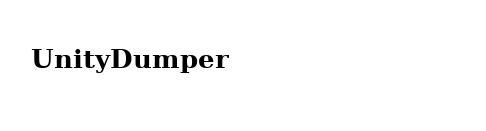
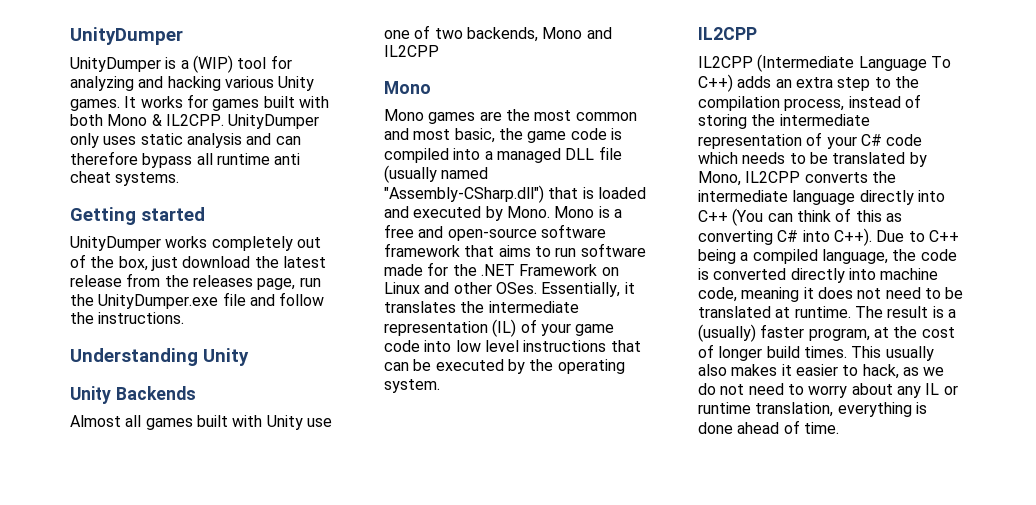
[31,49,229,73] UnityDumper -> [70,27,183,45] [70,55,292,73] [70,76,315,91] [70,94,329,111] [70,114,320,129] [70,133,301,148] [70,151,301,168] [70,171,180,186] [70,207,205,225] [70,236,321,251] [70,254,326,271] [70,273,321,290] [70,292,325,309] [70,312,185,324] [70,348,249,366] [70,386,196,404] [70,415,332,430] [384,25,612,42] [384,45,439,57] [384,81,431,94] [384,109,637,124] [384,128,622,143] [384,146,622,163] [384,165,489,183] [384,185,646,203] [384,206,622,221] [384,224,606,241] [384,243,646,257] [384,262,619,276] [384,282,635,297] [384,301,579,313] [384,319,615,337] [384,340,641,352] [384,359,625,374] [384,379,440,393] [698,27,757,40] [698,54,951,72] [698,74,919,92] [698,94,921,111] [698,114,870,129] [698,132,923,149] [698,152,927,167] [698,171,896,186] [698,190,945,205] [698,208,902,226] [698,228,959,246] [698,249,957,264] [698,268,939,283] [698,287,964,302] [698,306,956,318] [698,324,955,342] [698,344,934,361] [698,364,945,379] [698,383,958,398] [698,402,927,417] [698,420,839,434] UnityDumper // UnityDumper is a (WIP) tool for analyzing and hacking various Unity games. It works for games built with both Mono & IL2CPP. UnityDumper only uses static analysis and can therefore bypass all runtime anti cheat systems. // Getting started // UnityDumper works completely out of the box, just download the latest release from the releases page, run the UnityDumper.exe file and follow the instructions. // Understanding Unity // Unity Backends // Almost all games built with Unity use one of two backends, Mono and IL2CPP // Mono // Mono games are the most common and most basic, the game code is compiled into a managed DLL file (usually named "Assembly-CSharp.dll") that is loaded and executed by Mono. Mono is a free and open-source software framework that aims to run software made for the .NET Framework on Linux and other OSes. Essentially, it translates the intermediate representation (IL) of your game code into low level instructions that can be executed by the operating system. // IL2CPP // IL2CPP (Intermediate Language To C++) adds an extra step to the compilation process, instead of storing the intermediate representation of your C# code which needs to be translated by Mono, IL2CPP converts the intermediate language directly into C++ (You can think of this as converting C# into C++). Due to C++ being a compiled language, the code is converted directly into machine code, meaning it does not need to be translated at runtime. The result is a (usually) faster program, at the cost of longer build times. This usually also makes it easier to hack, as we do not need to worry about any IL or runtime translation, everything is done ahead of time.

